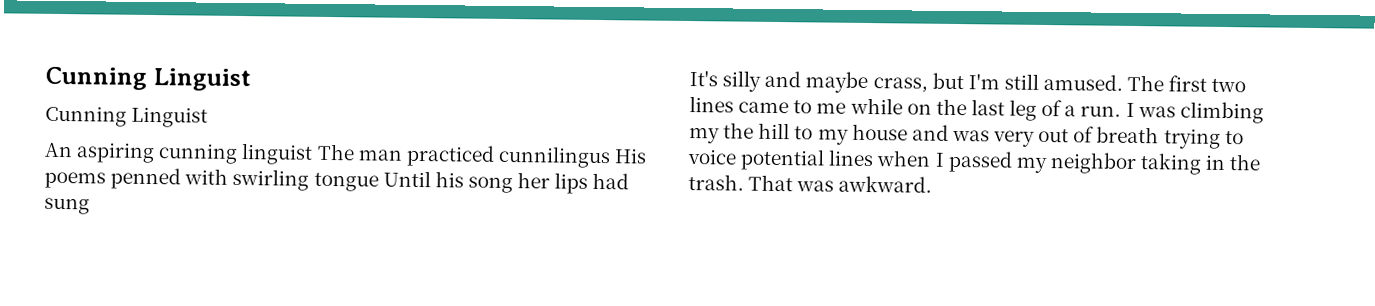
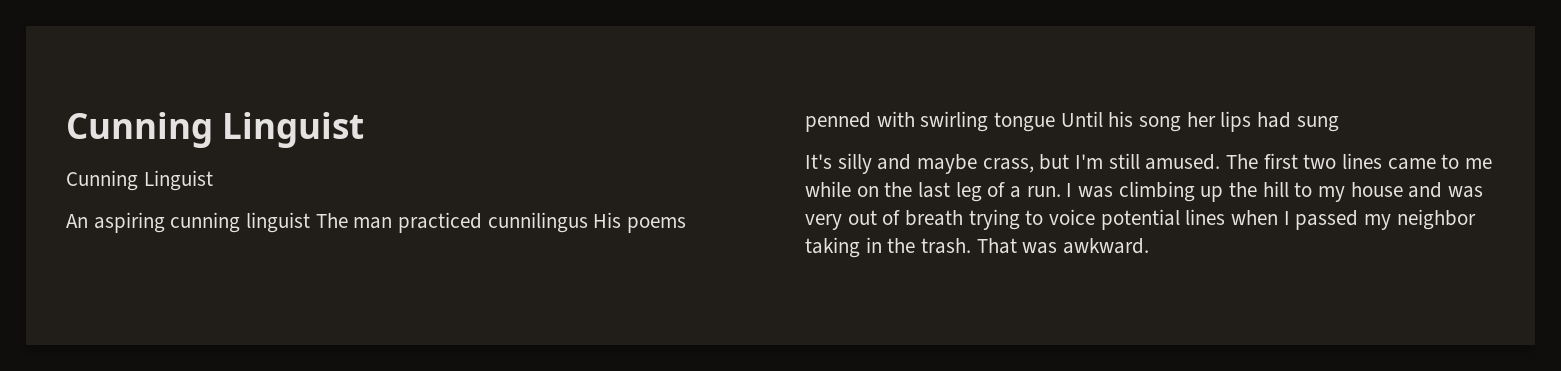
[689,127,720,144] my -> [1200,186,1224,202] up

